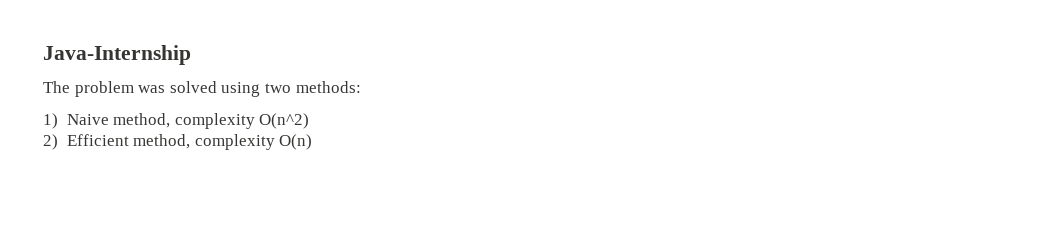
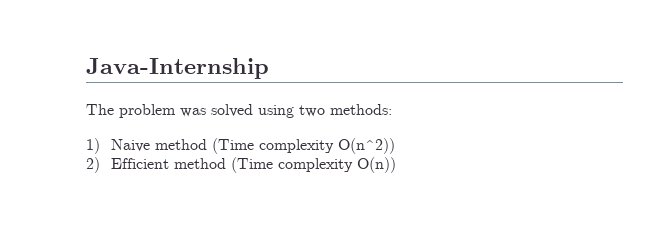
[113,113,310,129] [43,134,313,150] method, complexity O(n^2) // 2) Efficient method, complexity O(n) -> [154,138,395,154] [86,157,396,173] method (Time complexity O(n^2)) // 2) Efficient method (Time complexity O(n))

